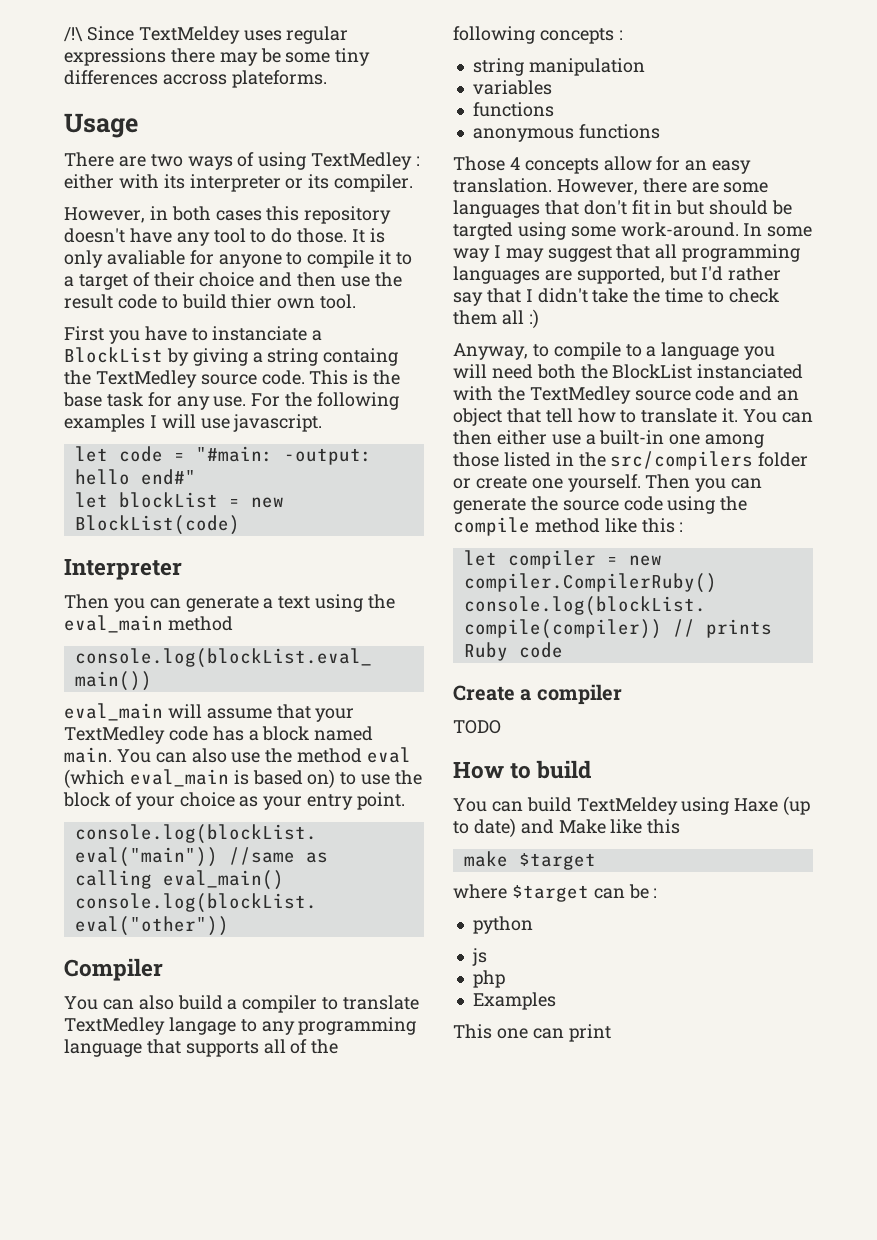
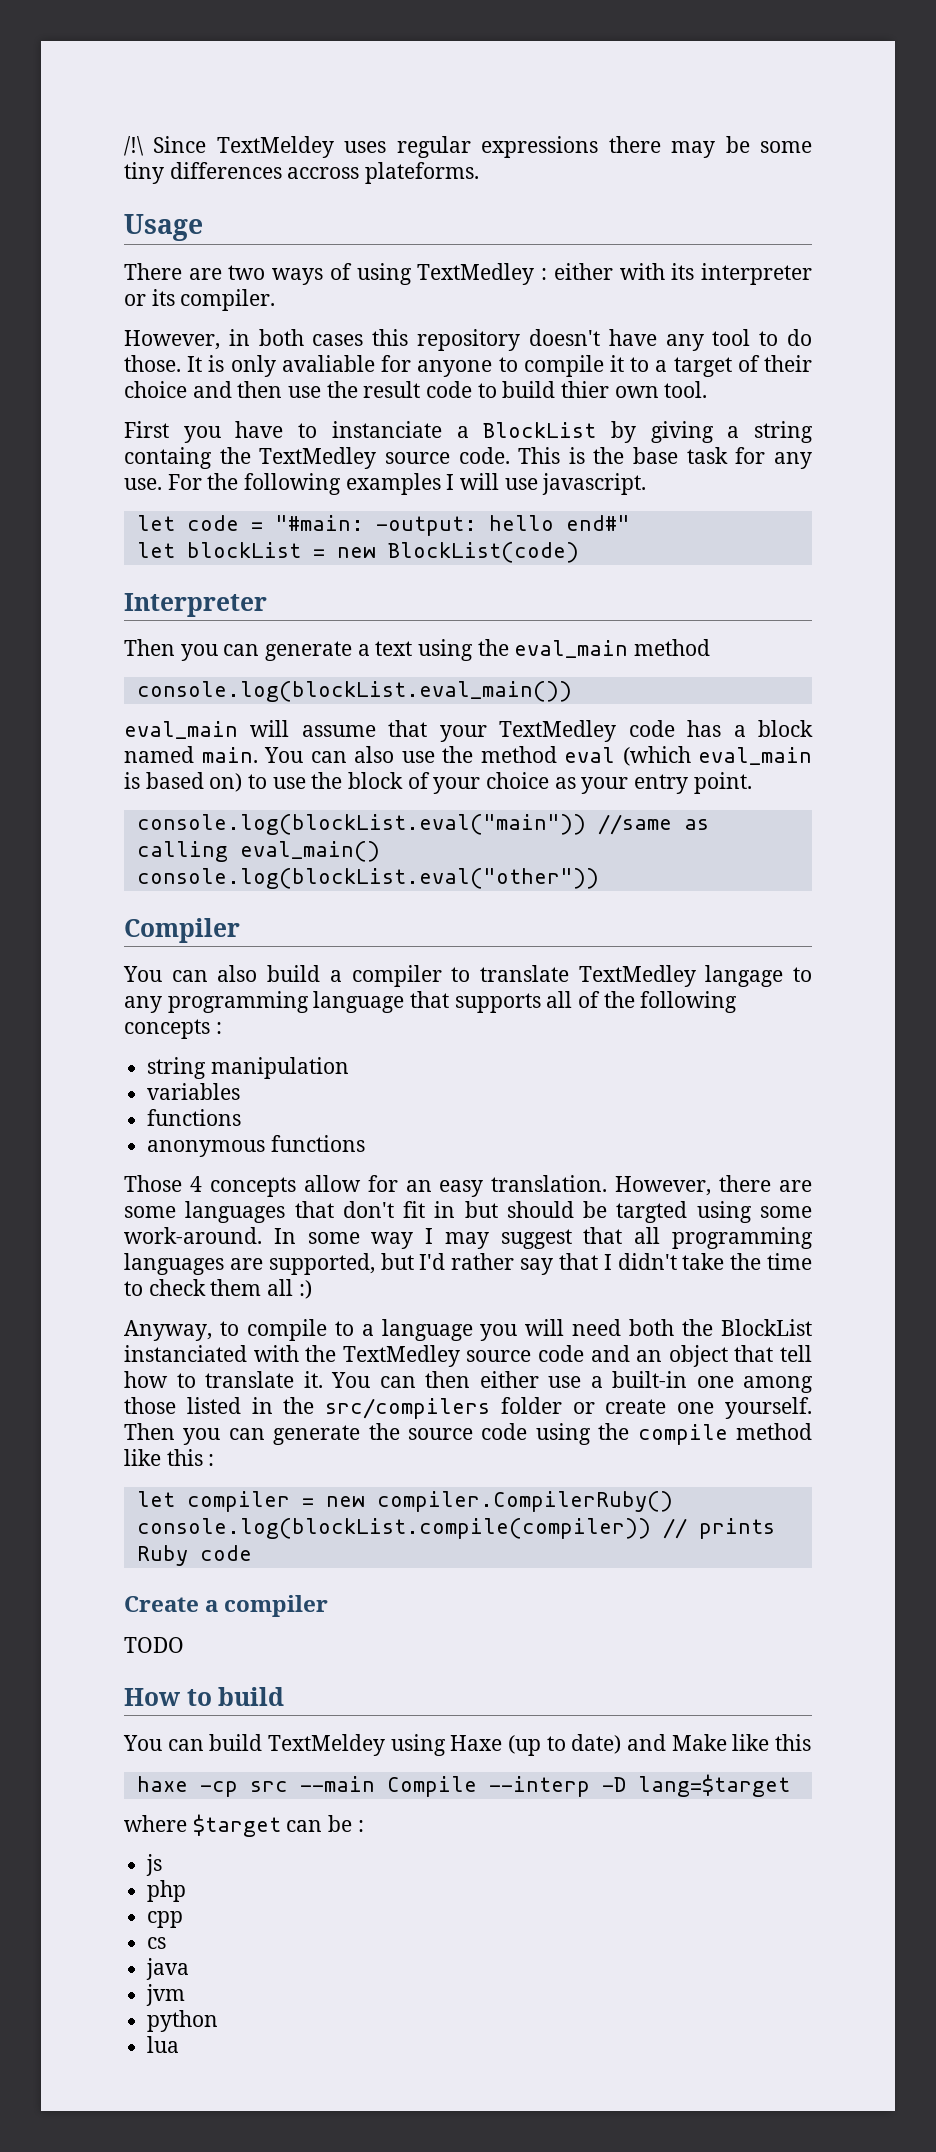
[463,851,596,870] make $target -> [136,1774,790,1797] haxe -cp src --main Compile --interp -D lang=$target
[472,916,533,934] // python -> (364, 1826) none
[472,992,556,1010] [453,1024,611,1042] Examples // This one can print -> [147,1911,184,1928] [147,1937,167,1949] [146,1958,190,1980] [146,1984,186,2006] [147,2010,219,2032] [147,2036,180,2053] cpp // cs // java // jvm // python // lua

